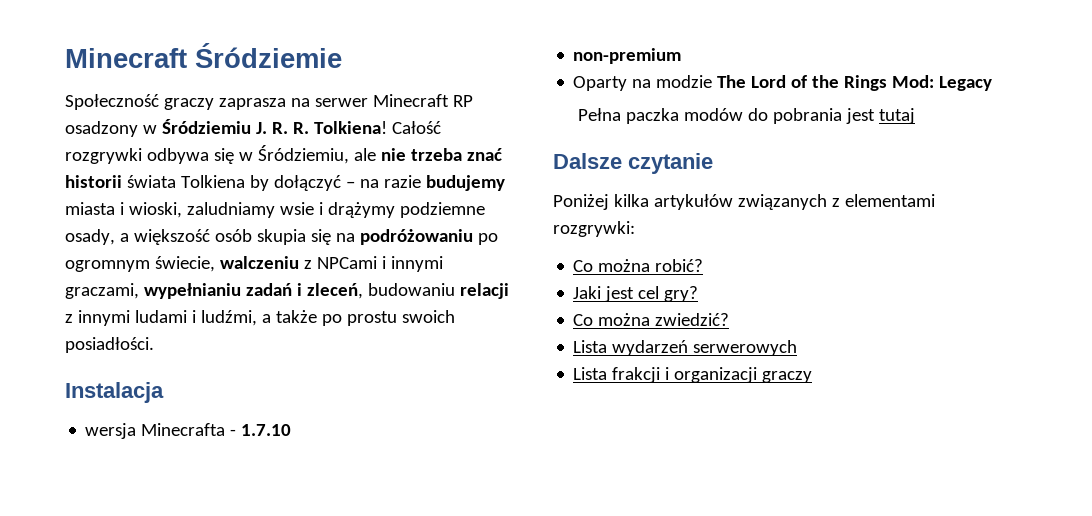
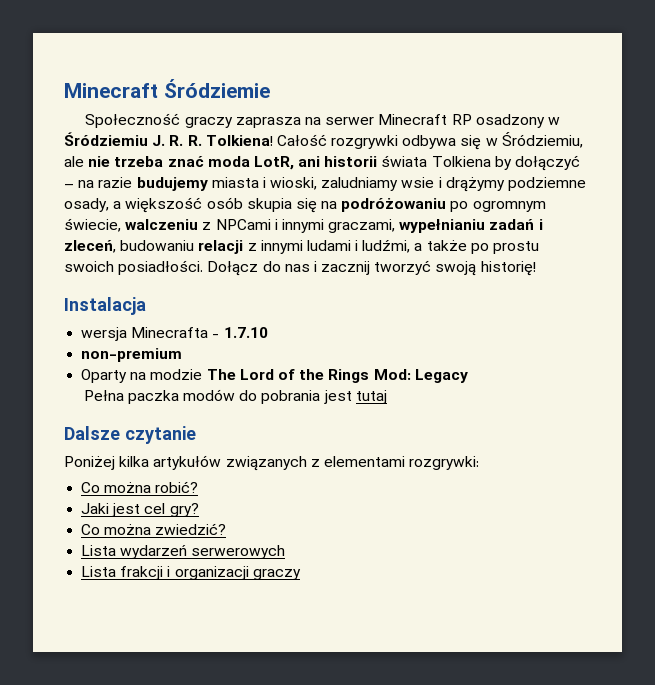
(502, 154) none -> [207,156,321,170] moda LotR, ani
(154, 345) none -> [207,260,536,276] Dołącz do nas i zacznij tworzyć swoją historię!

